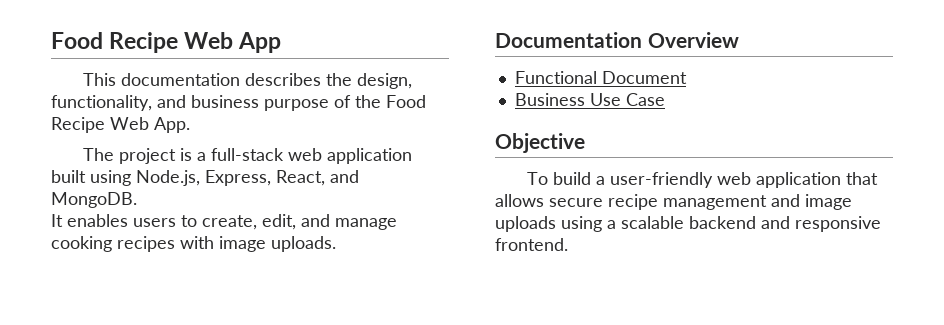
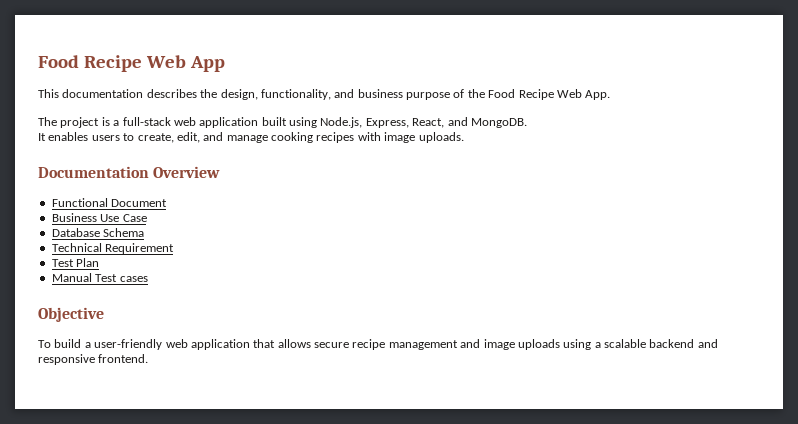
(665, 99) none -> [51,228,145,237] [51,243,175,254] [51,258,100,267] [51,273,148,282] // Database Schema // Technical Requirement // Test Plan // Manual Test cases

